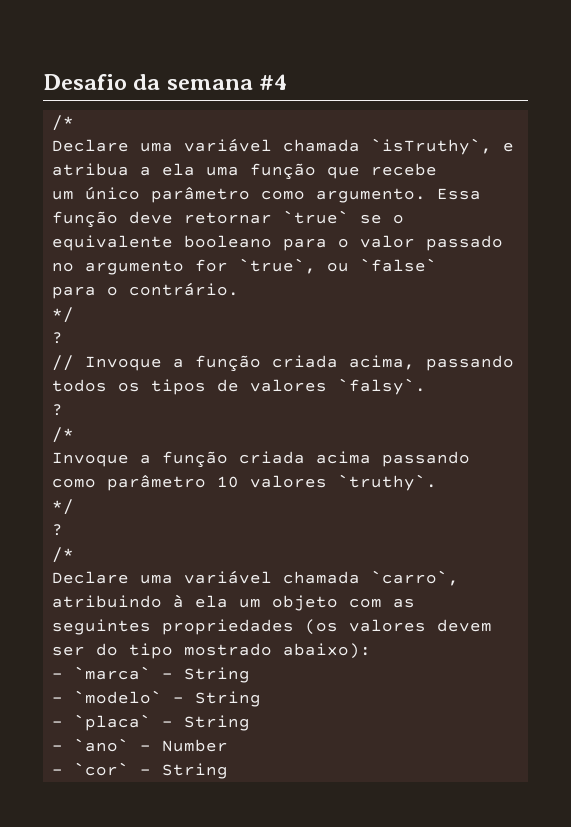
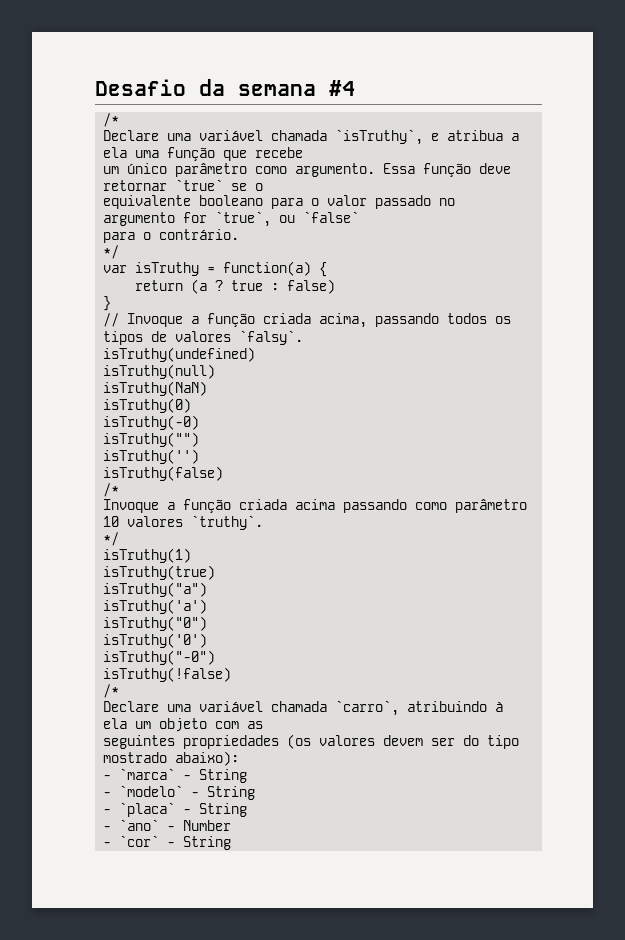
[52,332,63,344] ? -> [103,261,328,277] [135,279,336,294] [103,296,112,311] var isTruthy = function(a) { // return (a ? true : false) // }
[52,404,63,416] ? -> [103,347,256,362] [103,364,216,379] [103,381,208,396] [103,398,192,413] [103,415,200,430] [103,432,200,447] [103,449,200,464] [103,466,224,481] isTruthy(undefined) // isTruthy(null) // isTruthy(NaN) // isTruthy(0) // isTruthy(-0) // isTruthy("") // isTruthy('') // isTruthy(false)
[52,524,63,536] ? -> [103,548,192,563] [103,565,216,580] [103,582,208,597] [103,599,208,614] [103,616,208,631] [103,633,208,648] [103,650,216,665] [103,667,232,682] isTruthy(1) // isTruthy(true) // isTruthy("a") // isTruthy('a') // isTruthy("0") // isTruthy('0') // isTruthy("-0") // isTruthy(!false)

